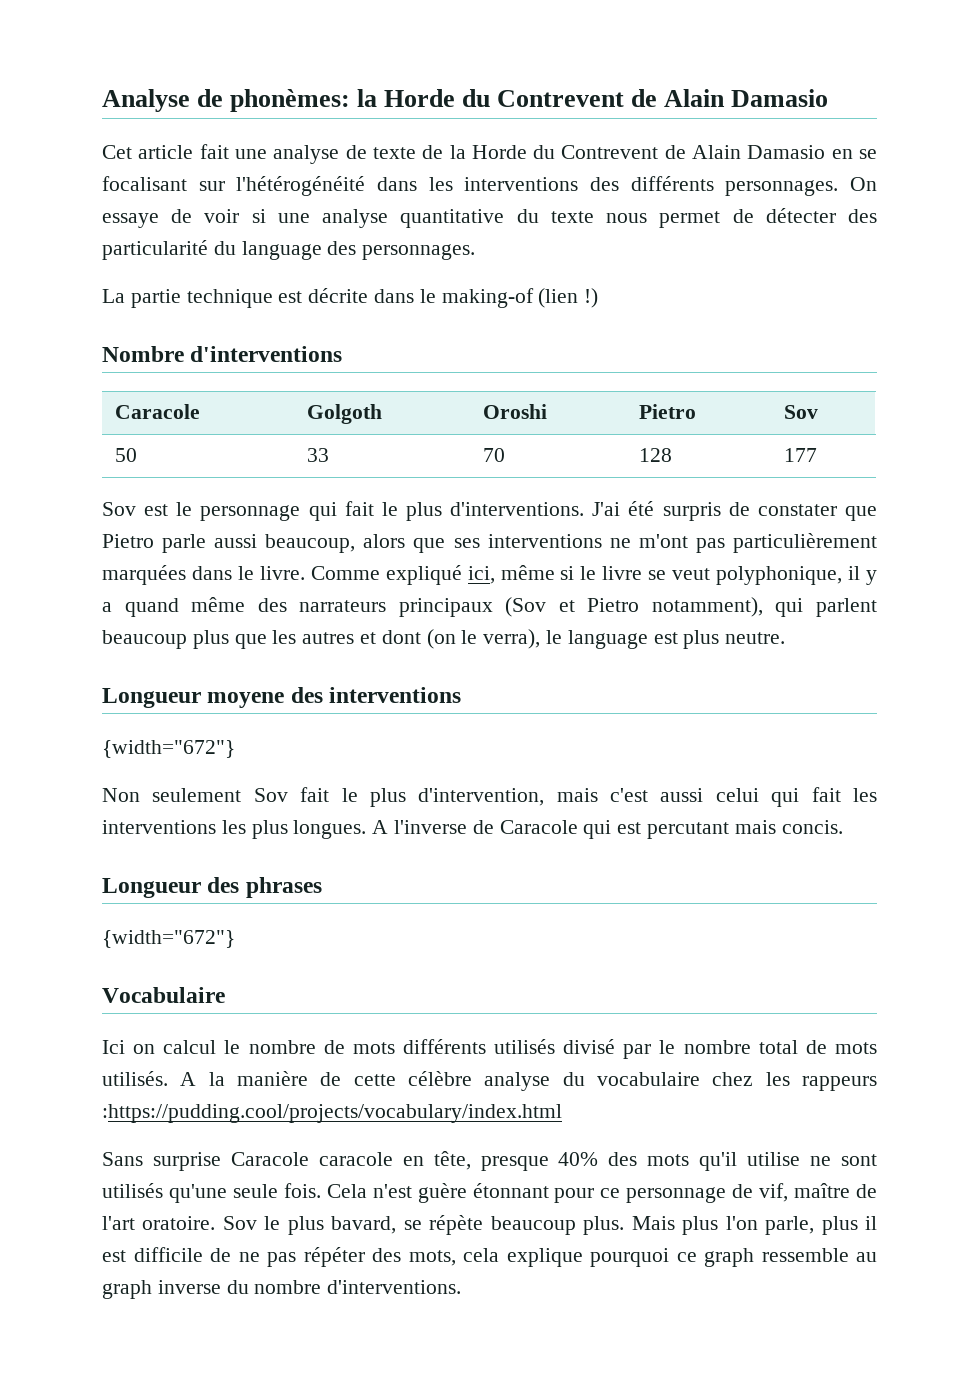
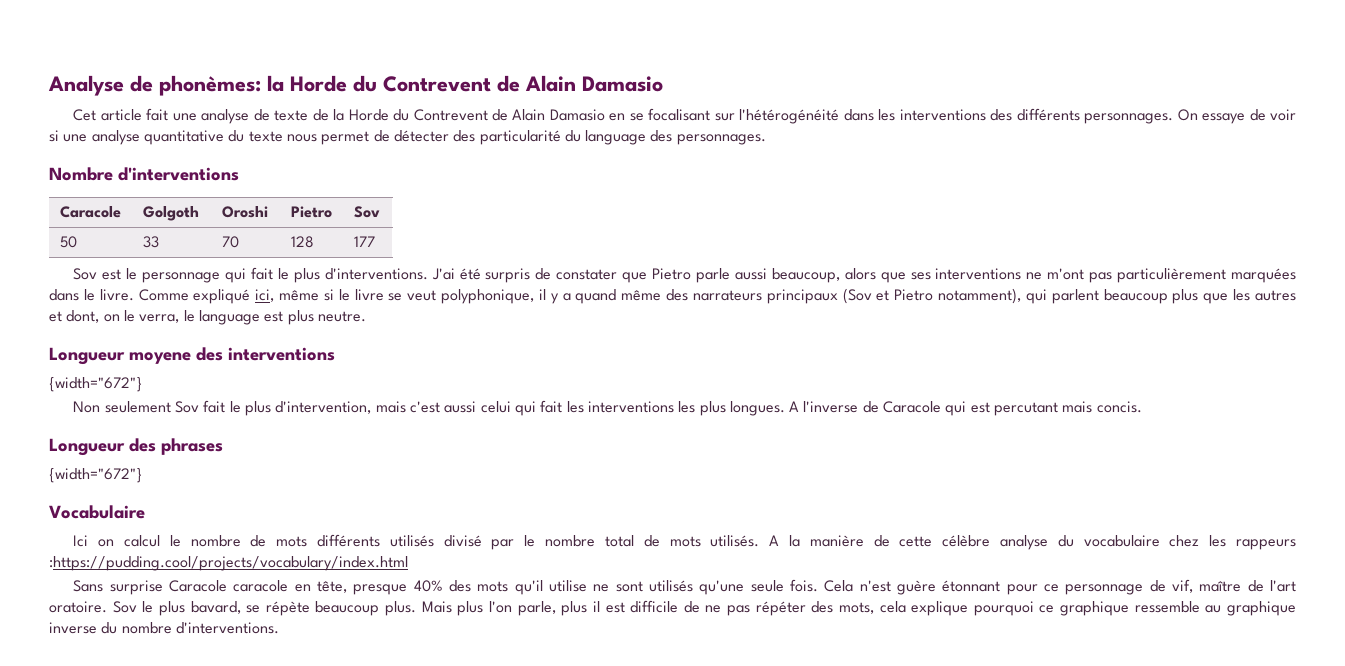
[102,288,599,308] // La partie technique est décrite dans le making-of (lien !) -> (766, 139) none
[381,629,541,649] dont (on le verra), -> [66,310,180,323] dont, on le verra,
[704,1248,754,1267] graph -> [1060,601,1130,616] graphique
[102,1280,152,1299] graph -> [1227,601,1297,616] graphique

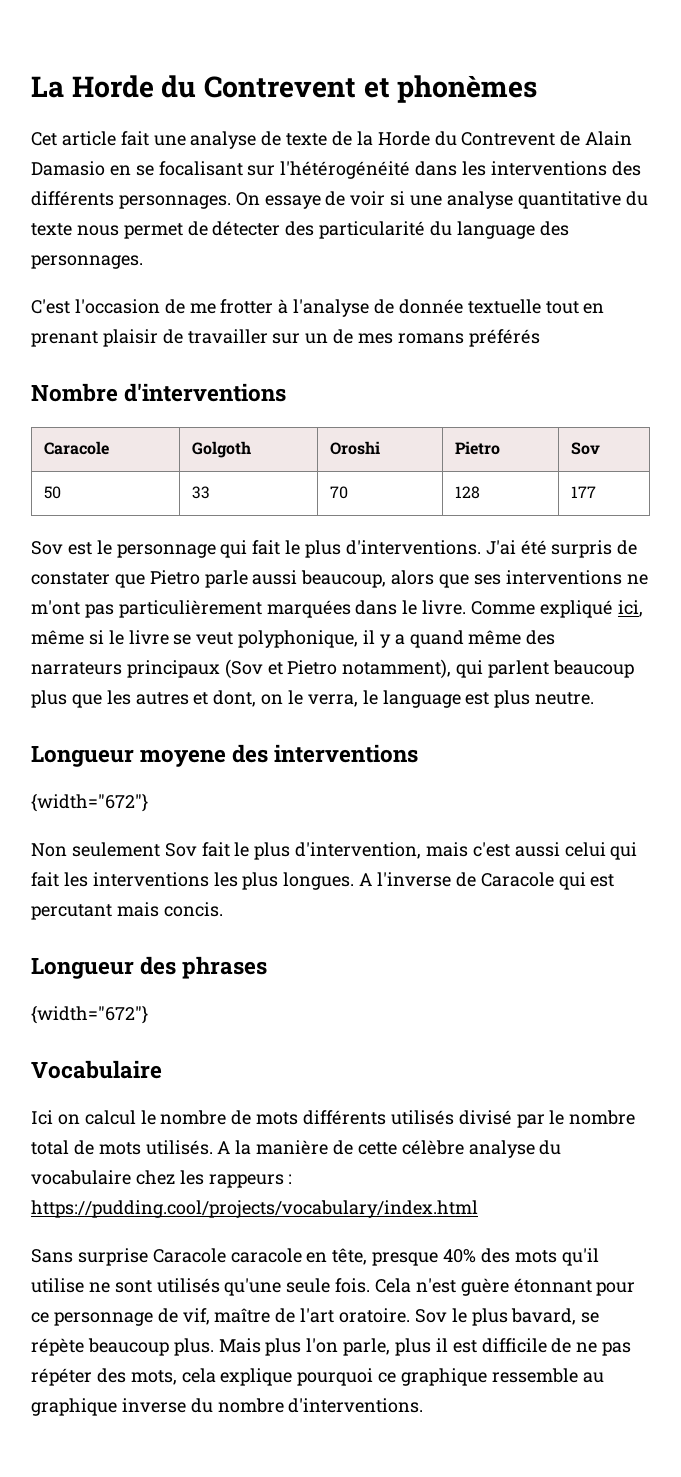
[48,75,663,96] Analyse de phonèmes: la Horde du Contrevent de Alain Damasio -> [31,75,538,103] La Horde du Contrevent et phonèmes
(766, 139) none -> [31,299,605,317] [31,329,540,347] // C'est l'occasion de me frotter à l'analyse de donnée textuelle tout en prenant plaisir de travailler sur un de mes romans préférés
[49,556,408,571] :https://pudding.cool/projects/vocabulary/index.html -> [288,1174,293,1184] [31,1200,478,1218] : https://pudding.cool/projects/vocabulary/index.html

